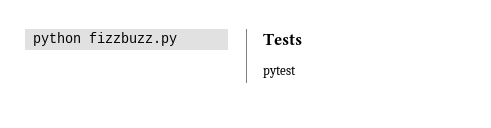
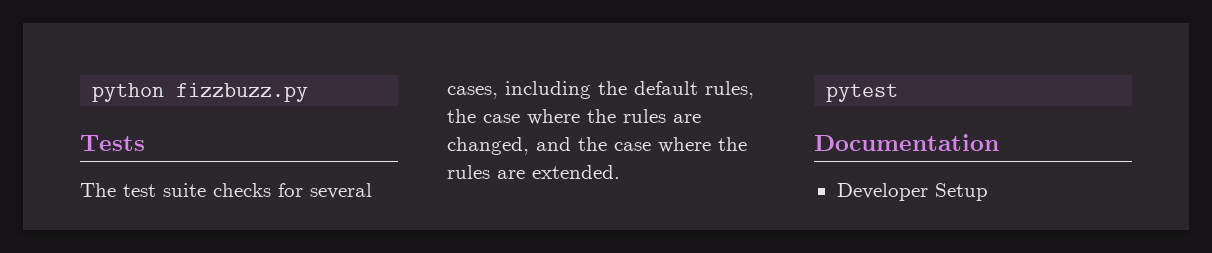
[263,66,296,78] pytest -> [80,183,372,199] [447,81,754,99] [447,109,701,125] [447,137,747,155] [447,165,620,179] [826,84,899,102] [814,134,999,151] [836,183,988,201] The test suite checks for several cases, including the default rules, the case where the rules are changed, and the case where the rules are extended. // pytest // Documentation // Developer Setup

